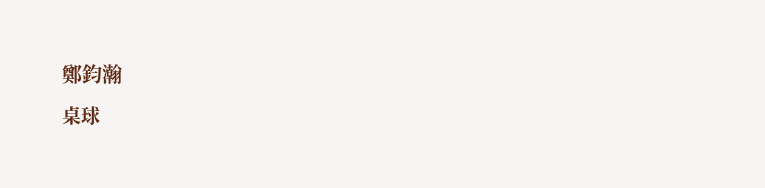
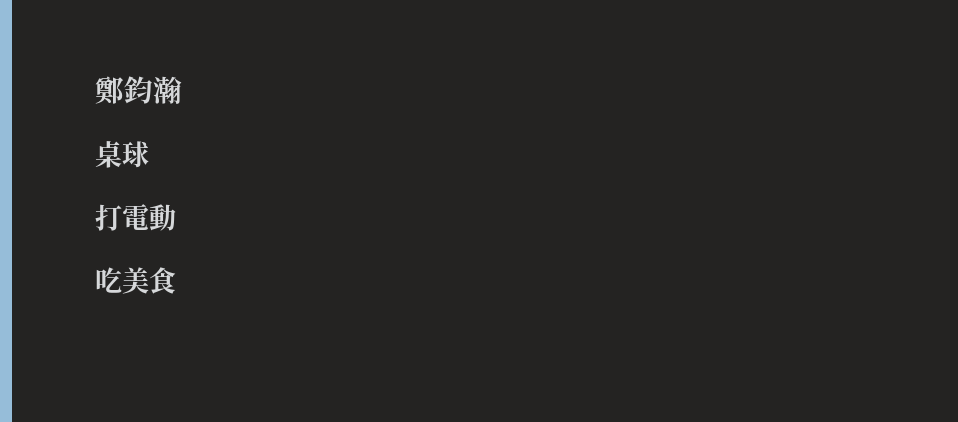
(100, 115) none -> [95,204,176,231] [95,267,176,294] // 打電動 // 吃美食

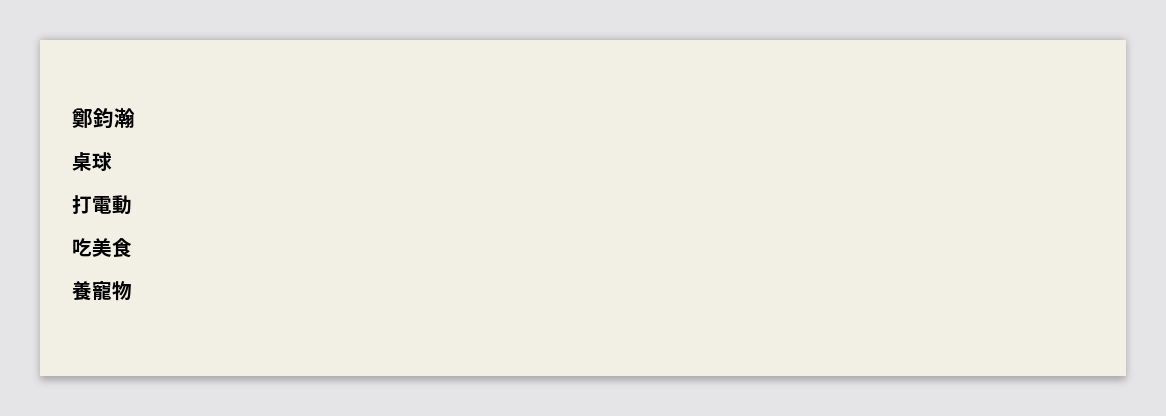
(176, 280) none -> [72,281,132,301] // 養寵物

